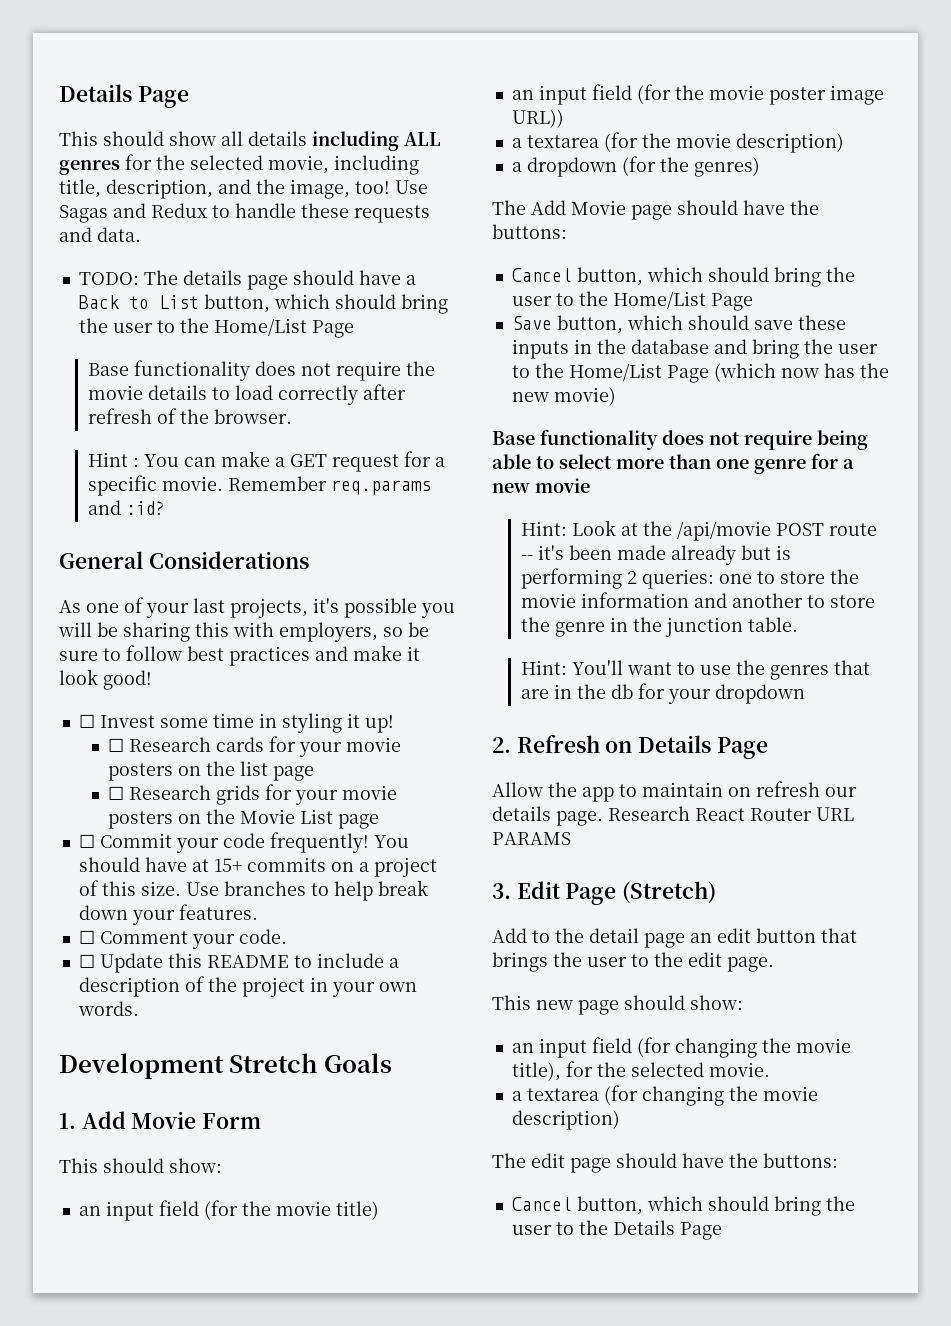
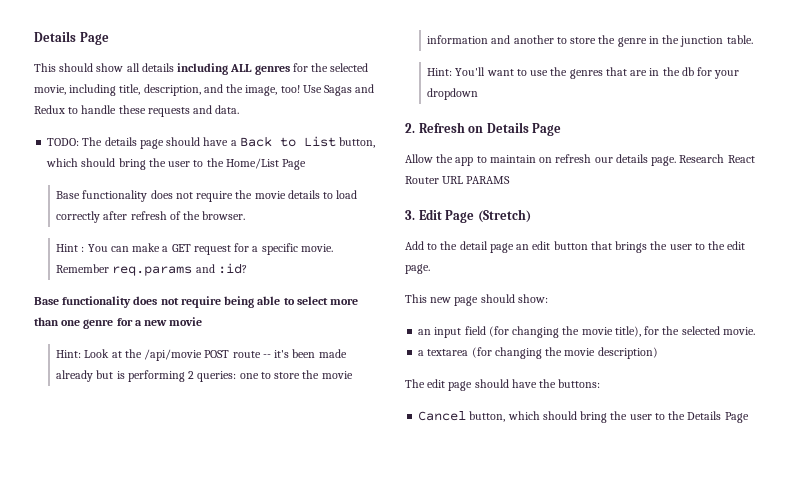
[59,551,309,569] [59,597,455,618] [58,622,429,642] [59,645,420,666] [59,669,152,690] [78,713,394,733] [107,736,401,757] [107,761,314,781] [107,784,397,805] [107,809,379,829] [78,832,409,853] [78,857,437,877] [78,880,428,901] [78,904,258,925] [78,929,287,949] [78,953,399,973] [78,976,417,997] [77,1001,139,1016] [59,1053,392,1079] [59,1111,262,1129] [59,1158,222,1173] [78,1200,379,1221] [511,84,884,105] [511,109,564,128] [511,132,844,153] [511,156,760,177] [492,200,819,220] [492,224,567,239] [511,267,855,287] [511,291,753,311] [511,315,846,334] [511,339,878,359] [511,363,889,383] [511,387,616,406] // General Considerations // As one of your last projects, it's possible you will be sharing this with employers, so be sure to follow best practices and make it look good! // ☐ Invest some time in styling it up! // ☐ Research cards for your movie posters on the list page // ☐ Research grids for your movie posters on the Movie List page // ☐ Commit your code frequently! You should have at 15+ commits on a project of this size. Use branches to help break down your features. // ☐ Comment your code. // ☐ Update this README to include a description of the project in your own words. // Development Stretch Goals // 1. Add Movie Form // This should show: // an input field (for the movie title) // an input field (for the movie poster image URL)) // a textarea (for the movie description) // a dropdown (for the genres) // The Add Movie page should have the buttons: // Cancel button, which should bring the user to the Home/List Page // Save button, which should save these inputs in the database and bring the user to the Home/List Page (which now has the new movie) -> (247, 268) none

